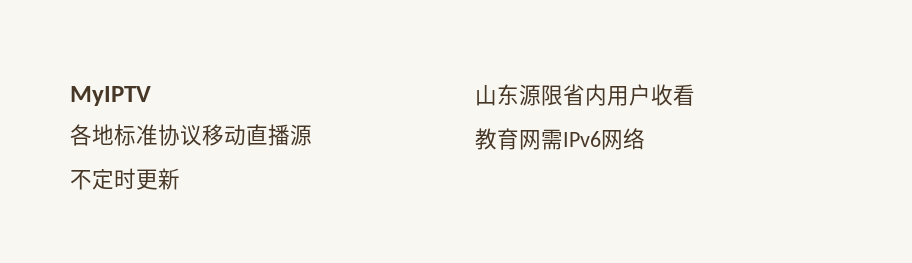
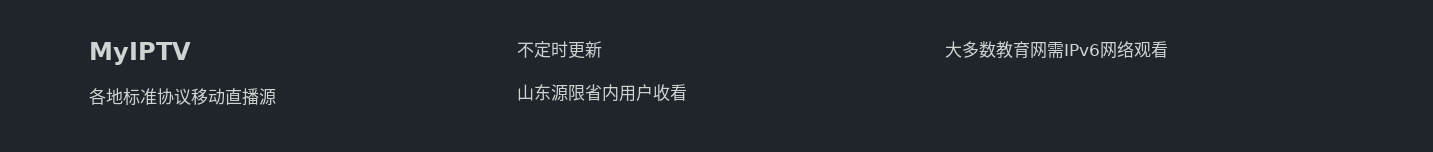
(695, 95) none -> [945,41,996,58] 大多数
(645, 139) none -> [1134,41,1168,58] 观看

